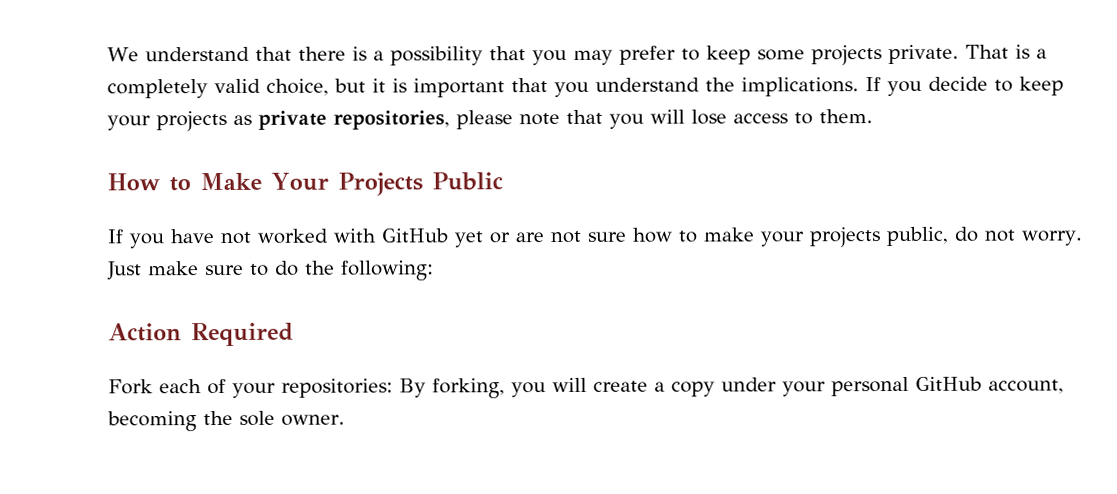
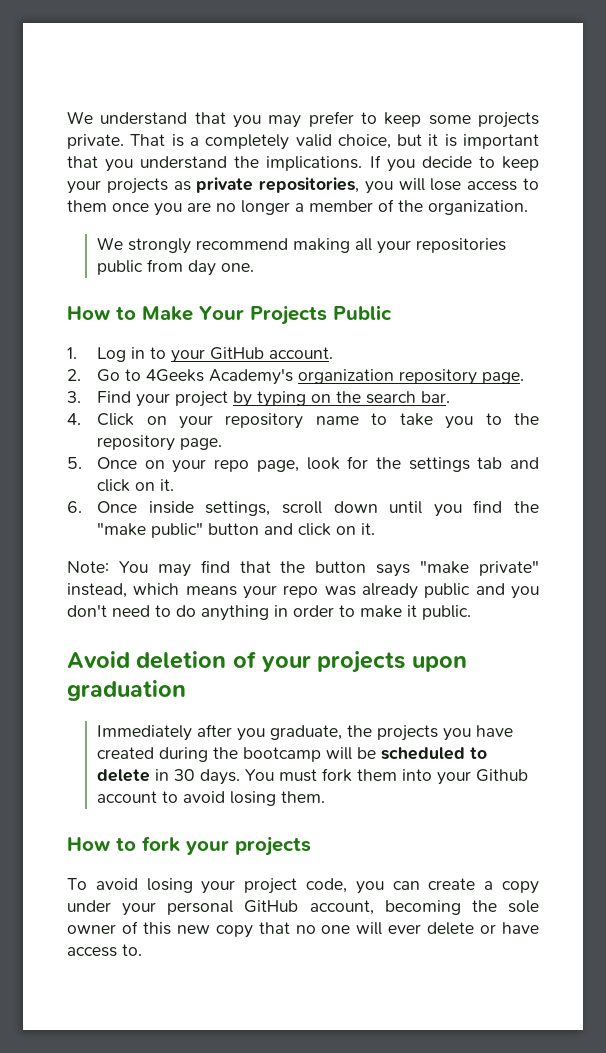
[297,46,526,66] there is a possibility that -> (226, 118) none
[456,109,603,130] please note that -> (360, 185) none
[819,109,873,124] them. -> [67,199,528,216] [97,237,507,254] [97,259,255,276] them once you are no longer a member of the organization. // We strongly recommend making all your repositories public from day one.
[107,226,1082,249] [107,260,434,281] [108,322,294,347] [108,377,587,399] If you have not worked with GitHub yet or are not sure how to make your projects public, do not worry. Just make sure to do the following: // Action Required // Fork each of your repositories: By forking, you will -> [67,347,334,363] [67,368,525,385] [67,391,451,407] [67,413,539,429] [97,435,223,451] [67,456,539,473] [97,479,175,492] [67,500,539,517] [97,522,376,538] [67,560,539,577] [67,583,539,599] [67,604,471,621] [67,651,467,673] [67,680,186,701] [97,724,514,741] [97,747,488,762] [97,768,529,785] [97,791,326,806] [67,836,311,856] [67,878,420,894] 1. Log in to your GitHub account. // 2. Go to 4Geeks Academy's organization repository page. // 3. Find your project by typing on the search bar. // 4. Click on your repository name to take you to the repository page. // 5. Once on your repo page, look for the settings tab and click on it. // 6. Once inside settings, scroll down until you find the "make public" button and click on it. // Note: You may find that the button says "make private" instead, which means your repo was already public and you don't need to do anything in order to make it public. // Avoid deletion of your projects upon graduation // Immediately after you graduate, the projects you have created during the bootcamp will be scheduled to delete in 30 days. You must fork them into your Github account to avoid losing them. // How to fork your projects // To avoid losing your project code, you can
[281,414,345,426] owner. -> [67,921,539,938] [67,944,142,957] owner of this new copy that no one will ever delete or have access to.

